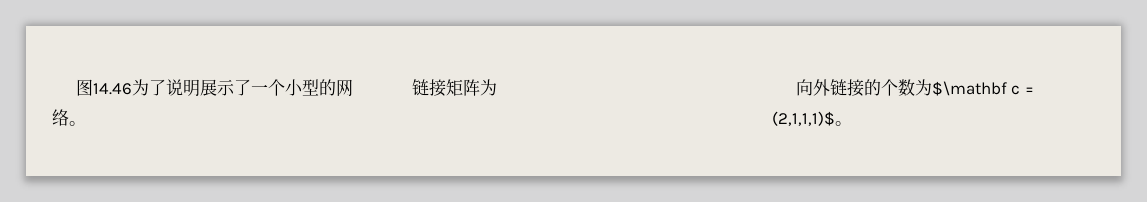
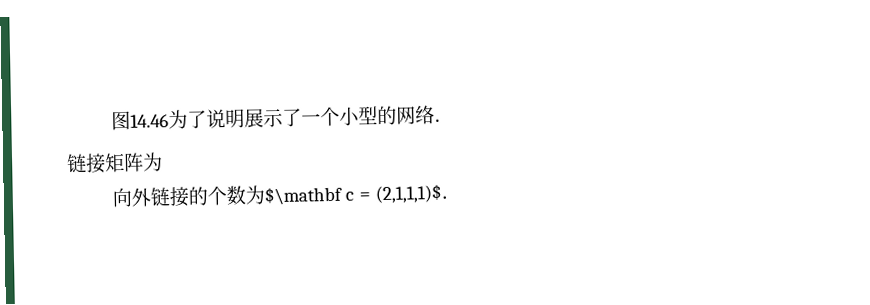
[69,121,86,126] 。 -> [434,118,455,123] ．
[835,121,852,126] 。 -> [440,195,461,199] ．

